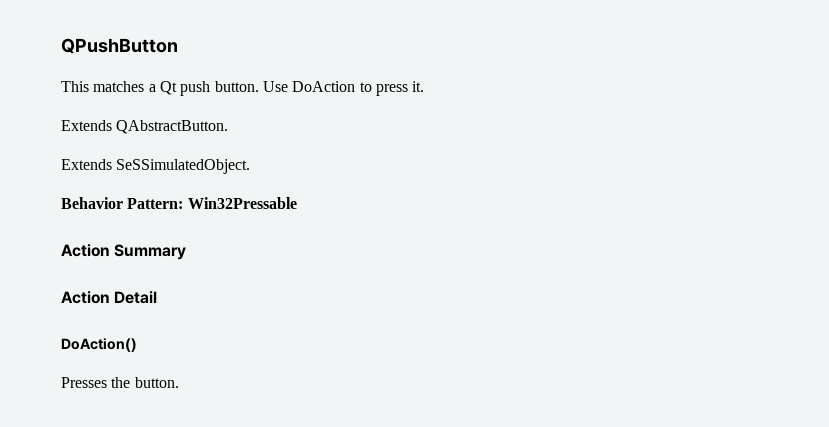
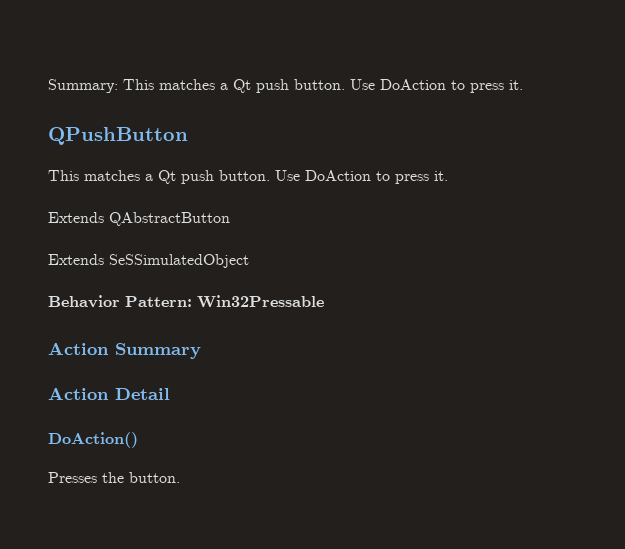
(61, 46) none -> [48,79,523,93] Summary: This matches a Qt push button. Use DoAction to press it. //
[116,120,229,134] [61,159,251,174] QAbstractButton. // Extends SeSSimulatedObject. -> [109,212,230,226] [48,254,249,268] QAbstractButton // Extends SeSSimulatedObject

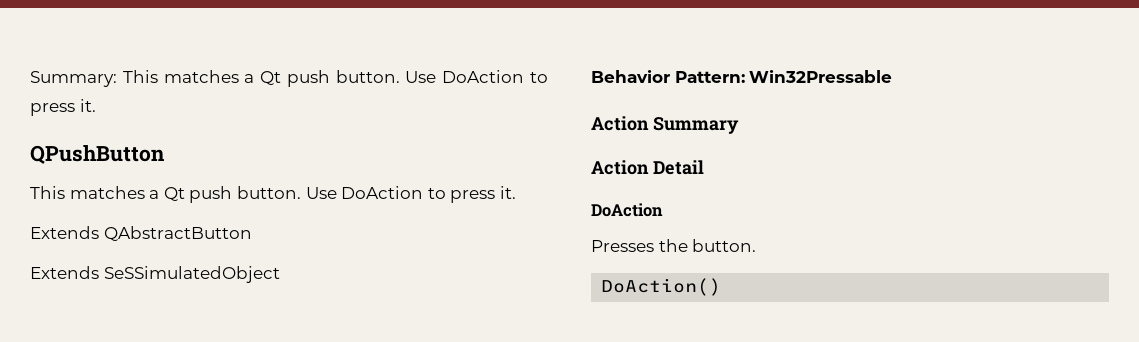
[48,432,138,448] DoAction() -> [591,203,663,217] DoAction
(180, 477) none -> [601,278,722,296] // DoAction()

